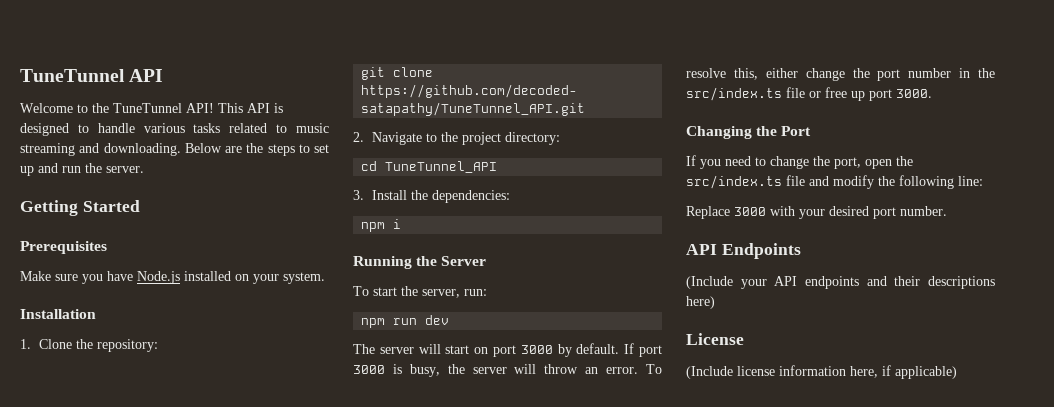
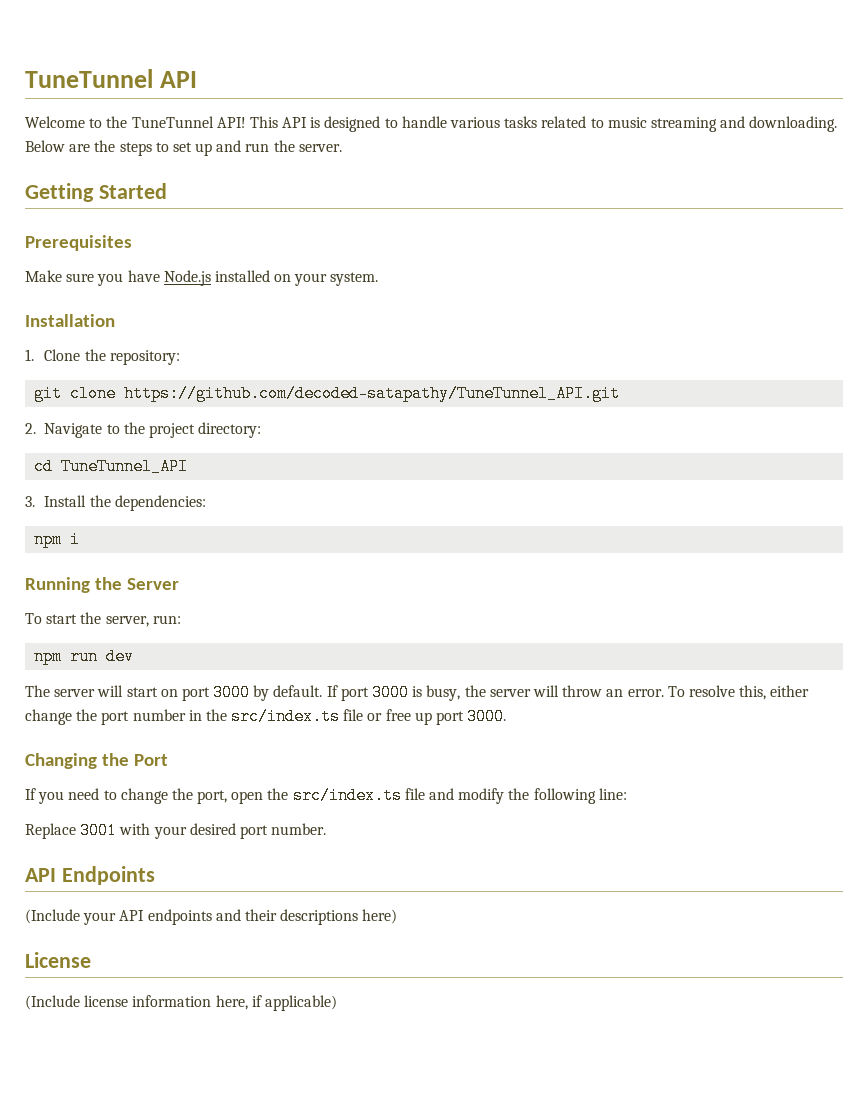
[734,207,766,216] 3000 -> [80,822,118,839] 3001

